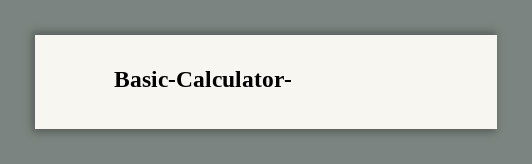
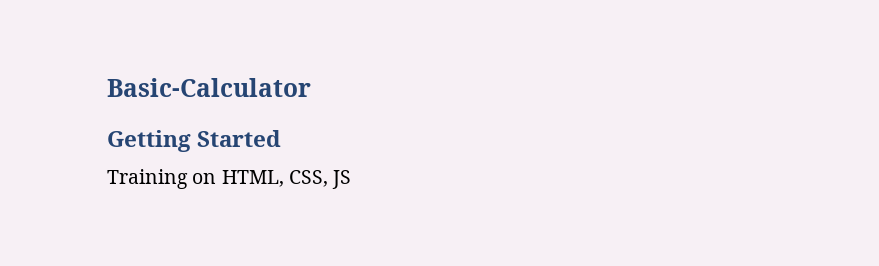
[114,71,292,87] Basic-Calculator- -> [107,78,311,97] [107,130,282,152] [107,169,352,189] Basic-Calculator // Getting Started // Training on HTML, CSS, JS

